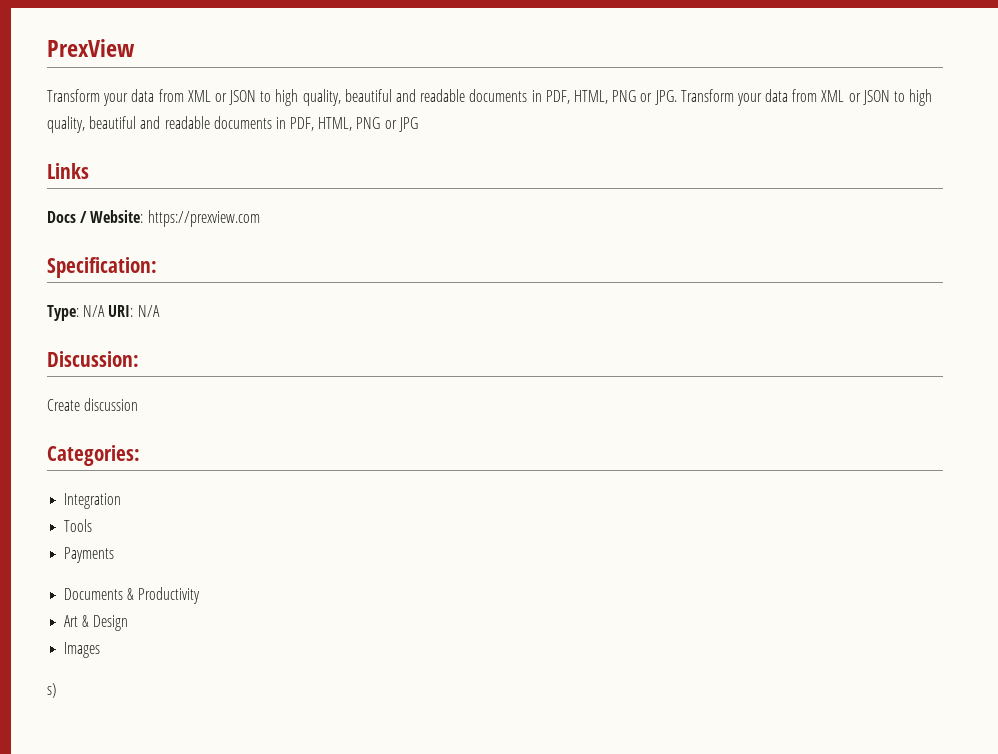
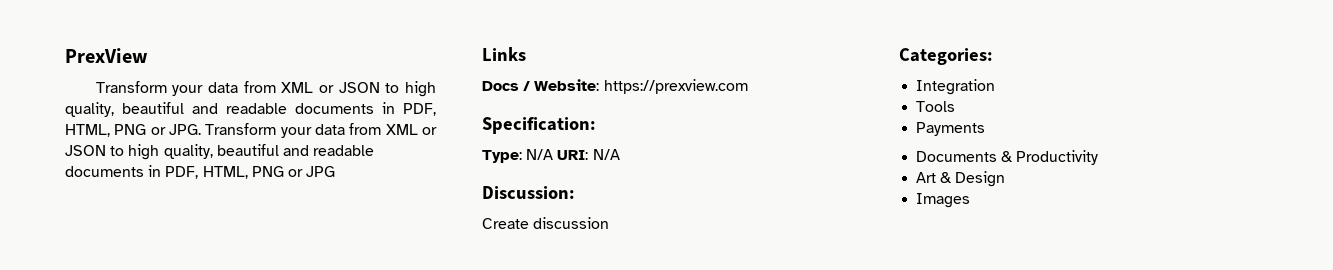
[47,683,56,698] // s) -> (971, 200) none

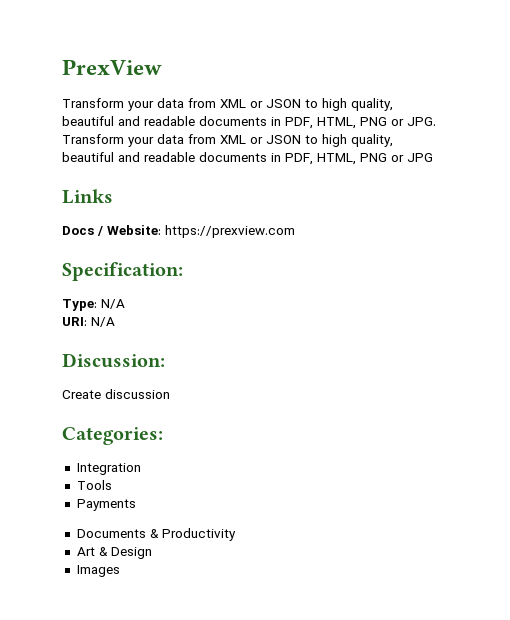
(554, 154) none -> (125, 304) //

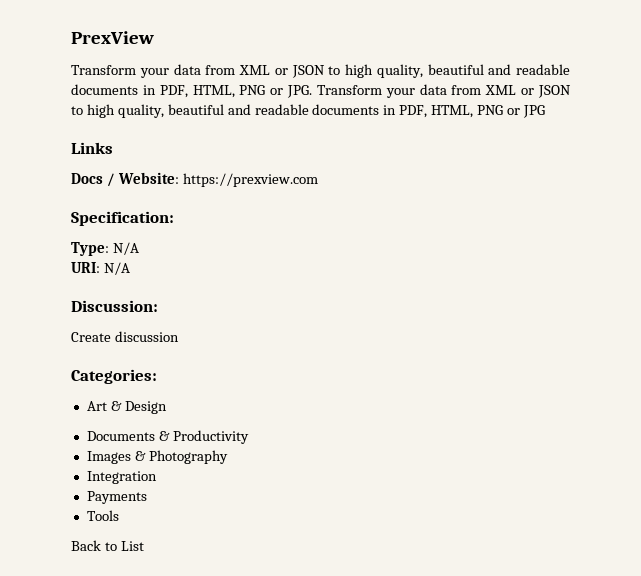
[76,463,141,475] [76,480,112,490] [76,499,136,511] Integration // Tools // Payments -> [86,401,167,414] Art & Design
[76,547,152,559] [76,565,120,577] Art & Design // Images -> [86,450,228,464] [86,471,157,484] [86,491,147,504] [86,510,119,521] [71,540,144,551] Images & Photography // Integration // Payments // Tools // Back to List

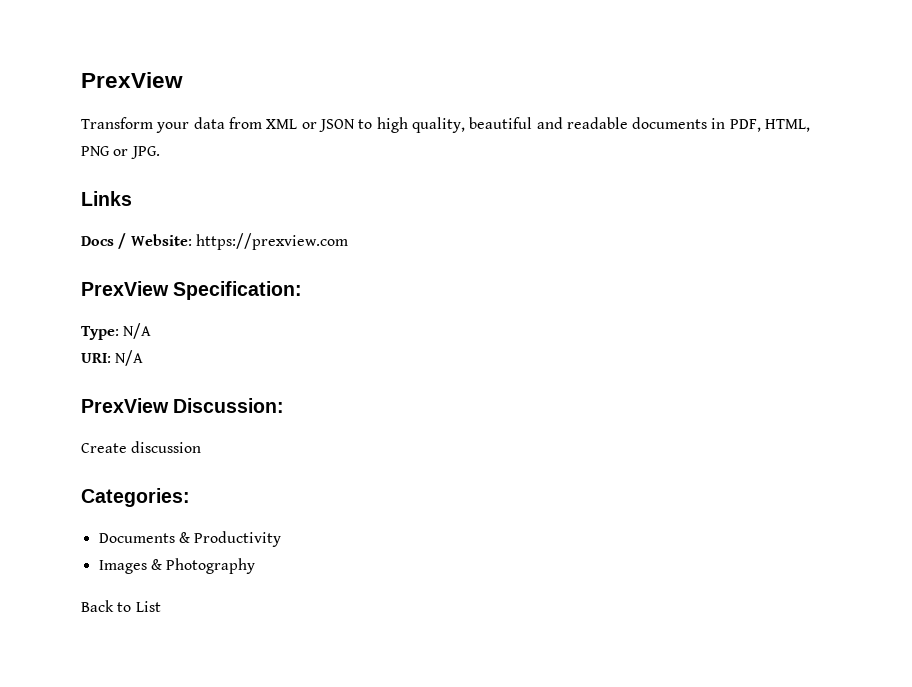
[316,84,572,98] [71,104,545,118] Transform your data from XML or JSON to high quality, beautiful and readable documents in PDF, HTML, PNG or JPG -> (160, 152) none
(318, 180) none -> [81,281,169,296] PrexView
(130, 268) none -> [81,398,169,413] PrexView
[86,401,167,414] // Art & Design -> (190, 497) none
[86,471,157,484] [86,491,147,504] [86,510,119,521] // Integration // Payments // Tools -> (256, 566) none

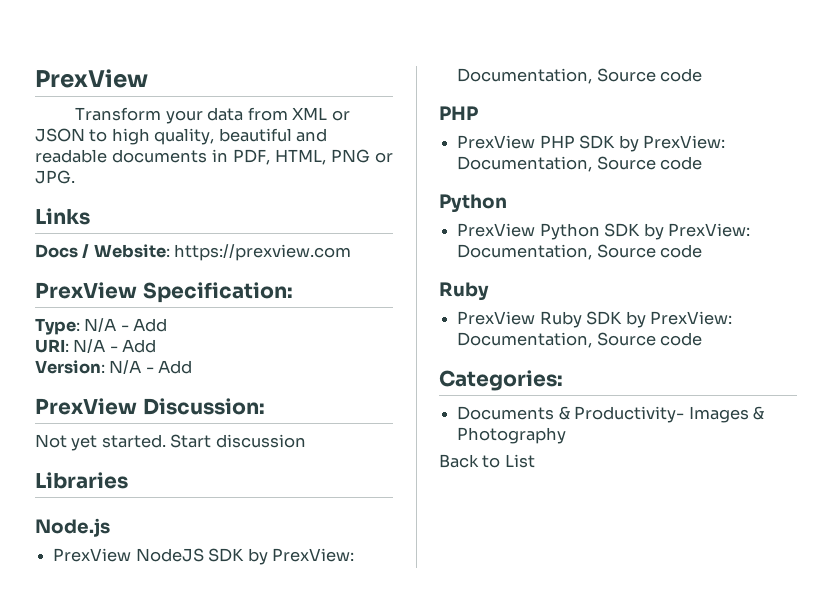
(152, 331) none -> [120,318,168,332] - Add
[81,398,285,413] [81,441,202,453] // PrexView Discussion: // Create discussion -> [109,339,157,353] [35,360,193,374] [35,398,265,415] [35,434,306,451] [35,472,128,489] [35,518,110,537] [53,548,354,565] [457,68,703,84] [439,106,478,120] [457,135,725,152] [457,156,703,172] [439,194,507,213] [457,223,750,240] [457,244,703,260] [439,282,489,301] [457,311,732,328] [457,332,703,348] - Add // Version: N/A - Add // PrexView Discussion: // Not yet started. Start discussion // Libraries // Node.js // PrexView NodeJS SDK by PrexView: Documentation, Source code // PHP // PrexView PHP SDK by PrexView: Documentation, Source code // Python // PrexView Python SDK by PrexView: Documentation, Source code // Ruby // PrexView Ruby SDK by PrexView: Documentation, Source code
[194,531,282,547] Productivity // -> [574,406,685,423] Productivity-

